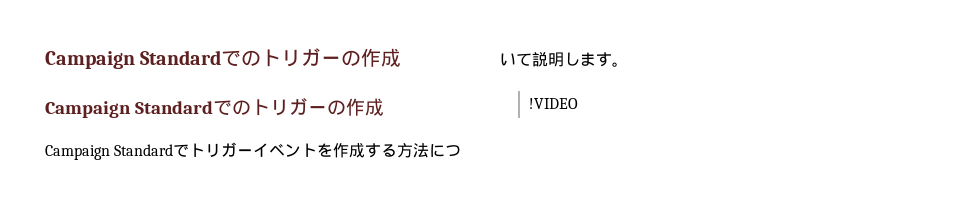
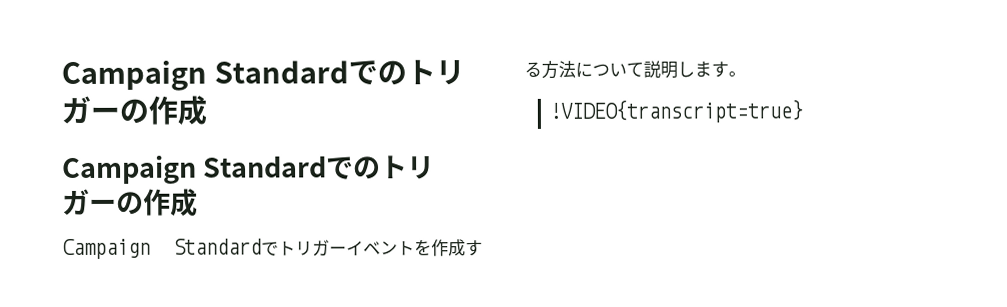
[528,98,578,109] !VIDEO -> [549,99,804,123] !VIDEO{transcript=true}

